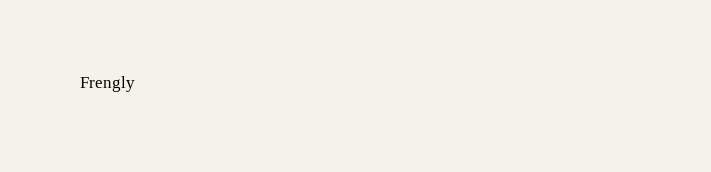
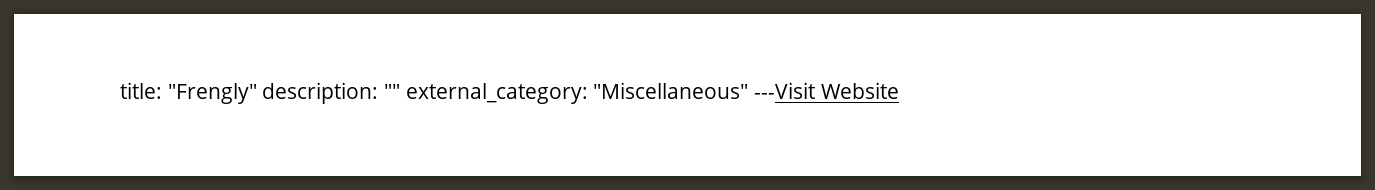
[80,76,135,92] Frengly -> [120,82,899,104] title: "Frengly" description: "" external_category: "Miscellaneous" ---Visit Website

